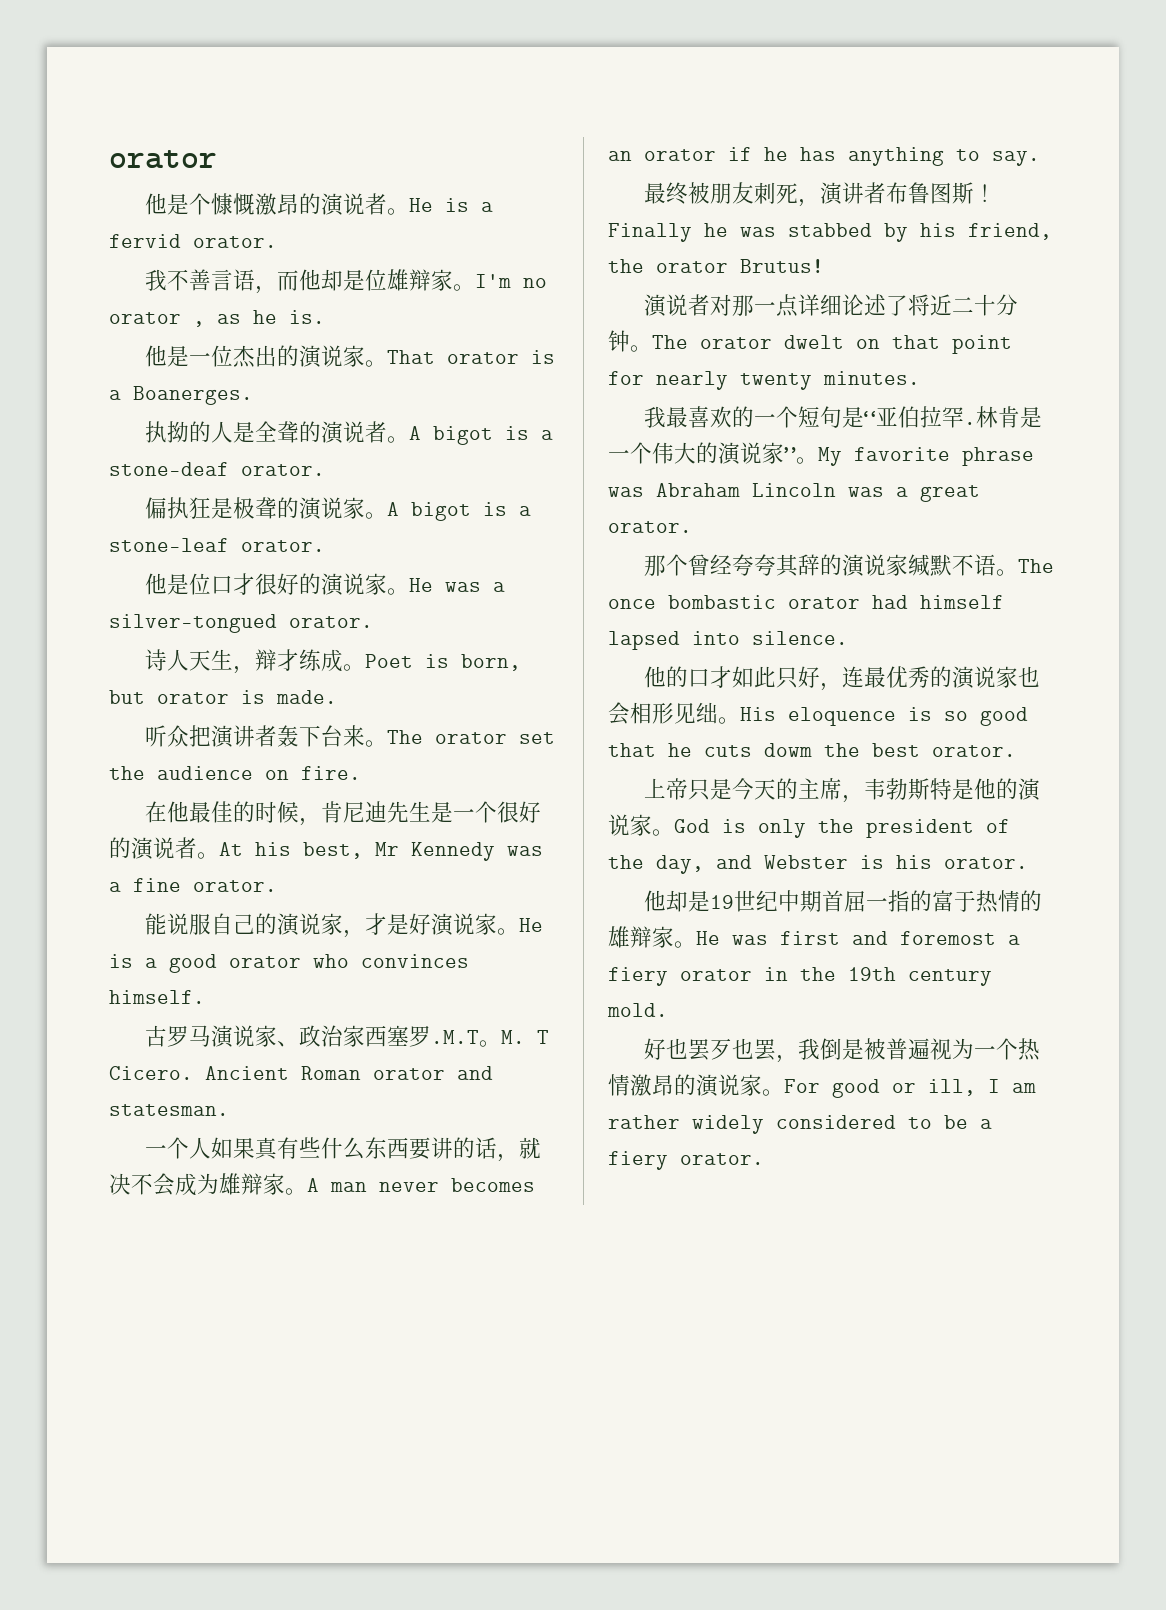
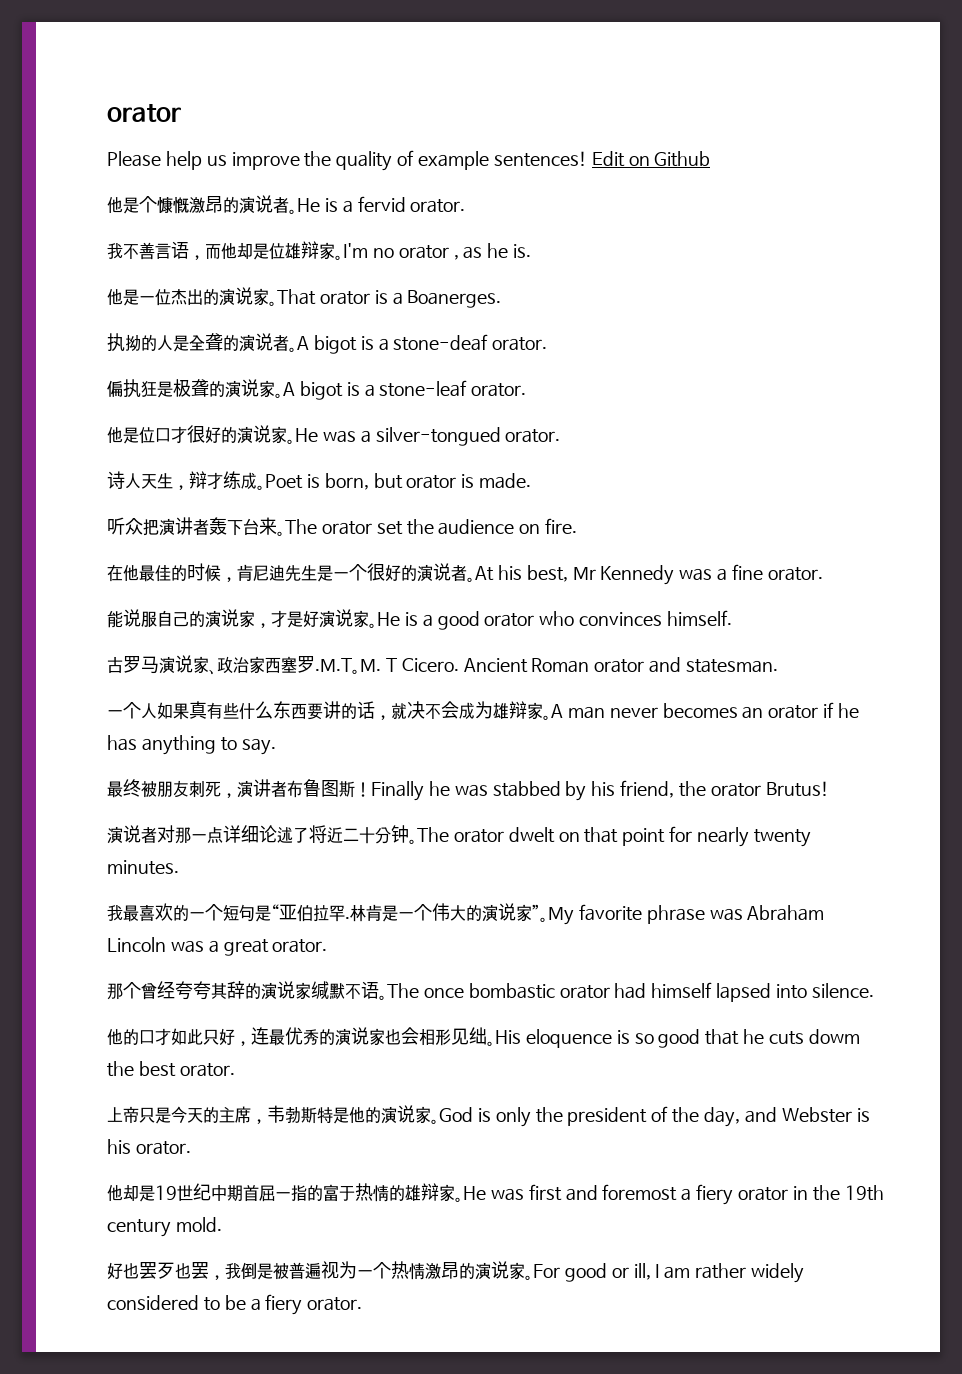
[109,150,217,169] orator -> [107,104,181,122] [107,150,711,171] orator // Please help us improve the quality of example sentences! Edit on Github

